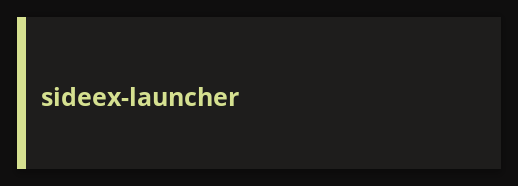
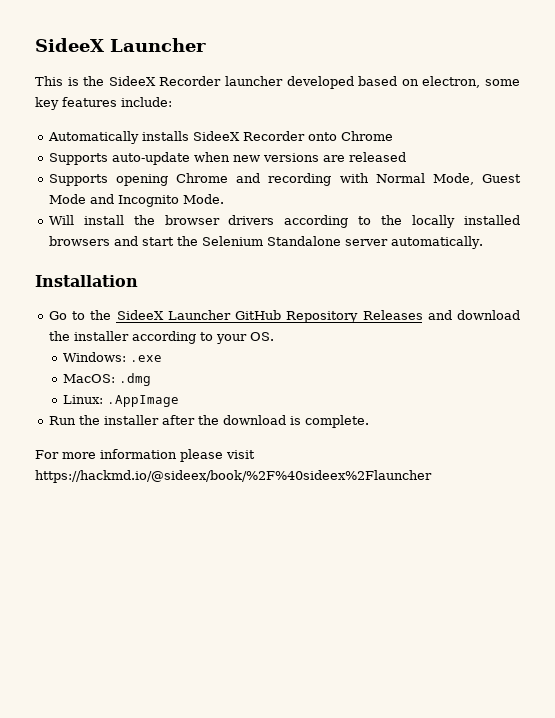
[41,87,239,106] sideex-launcher -> [35,38,206,52] [35,76,520,89] [35,97,172,110] [47,131,393,144] [48,152,406,165] [48,173,521,186] [48,194,224,207] [48,215,520,228] [48,236,483,249] [35,275,138,287] [48,310,520,323] [48,331,274,344] [63,352,163,362] [63,373,152,386] [63,395,180,407] [48,415,369,428] [35,449,255,462] [35,470,432,483] SideeX Launcher // This is the SideeX Recorder launcher developed based on electron, some key features include: // Automatically installs SideeX Recorder onto Chrome // Supports auto-update when new versions are released // Supports opening Chrome and recording with Normal Mode, Guest Mode and Incognito Mode. // Will install the browser drivers according to the locally installed browsers and start the Selenium Standalone server automatically. // Installation // Go to the SideeX Launcher GitHub Repository Releases and download the installer according to your OS. // Windows: .exe // MacOS: .dmg // Linux: .AppImage // Run the installer after the download is complete. // For more information please visit https://hackmd.io/@sideex/book/%2F%40sideex%2Flauncher

